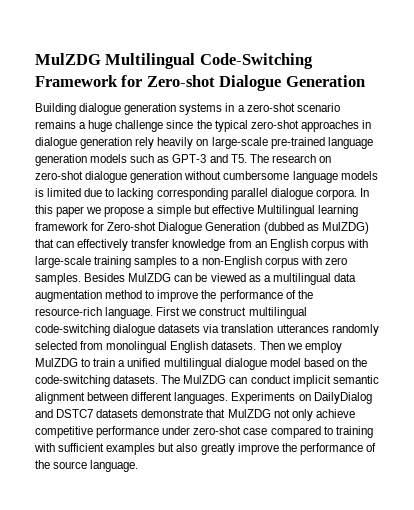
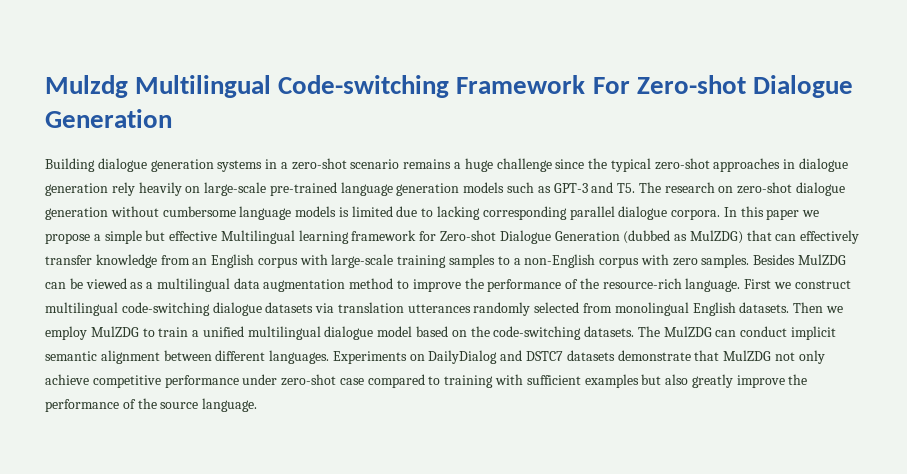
[35,53,313,69] [35,75,143,87] MulZDG Multilingual Code-Switching Framework for -> [45,75,630,98] Mulzdg Multilingual Code-switching Framework For

